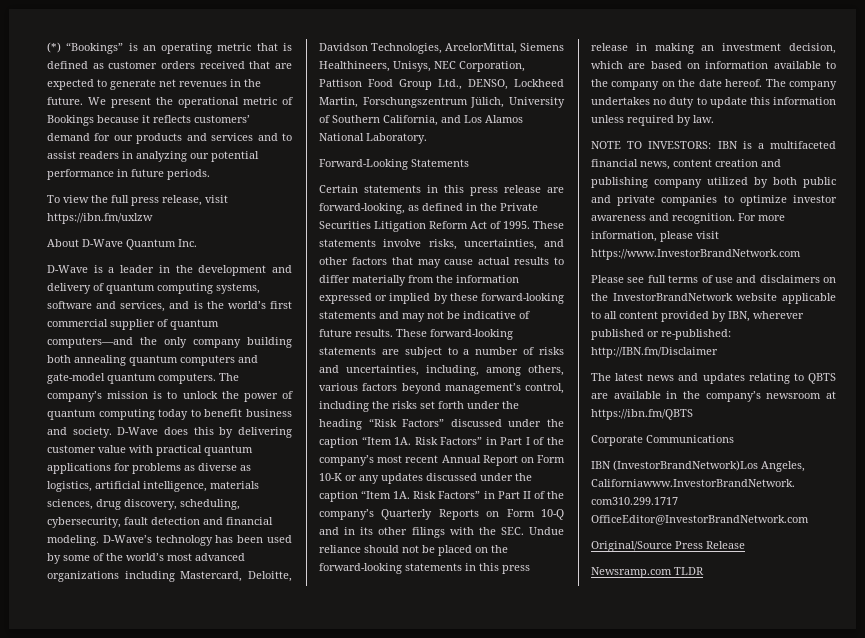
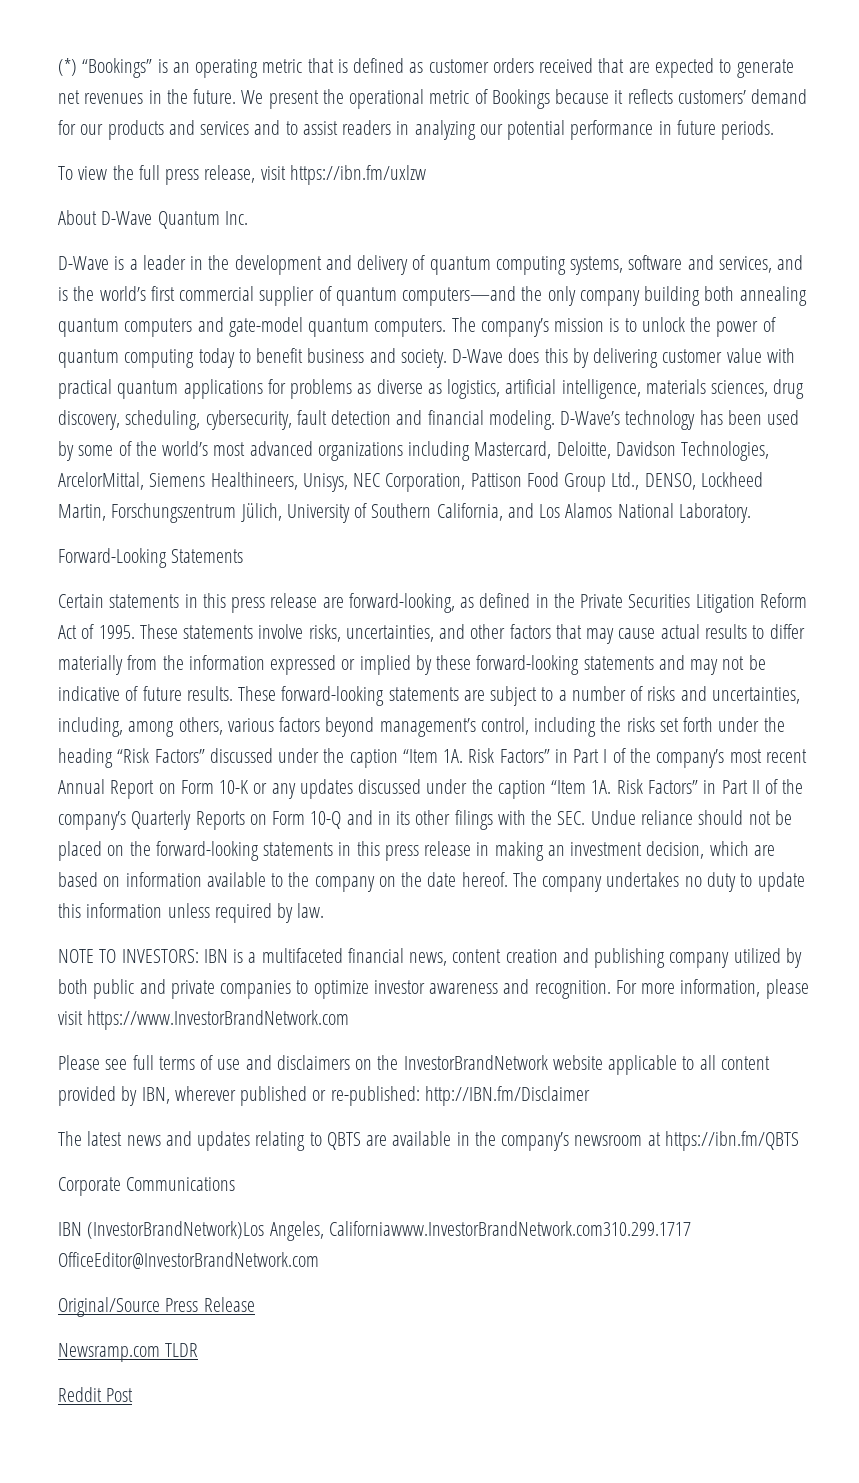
(704, 571) none -> [58,1387,134,1402] // Reddit Post

